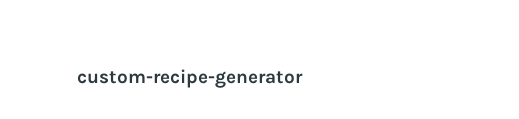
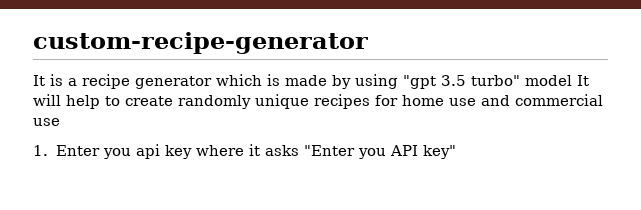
(303, 78) none -> [33,74,589,89] [33,94,603,109] [33,118,60,126] [33,144,456,159] // It is a recipe generator which is made by using "gpt 3.5 turbo" model It will help to create randomly unique recipes for home use and commercial use // 1. Enter you api key where it asks "Enter you API key"

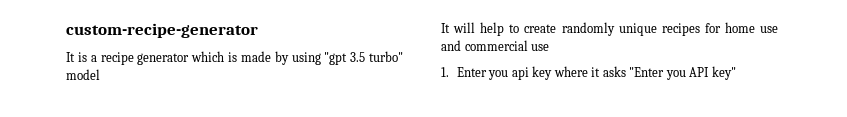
(572, 80) none -> (100, 74) //

